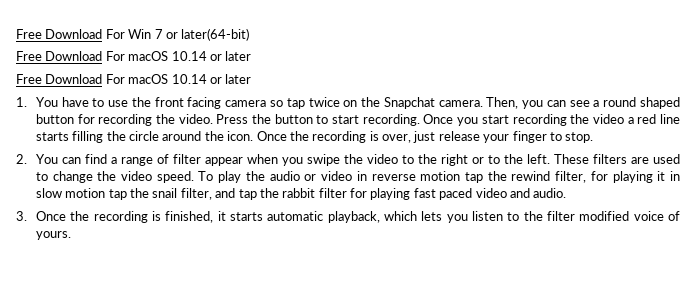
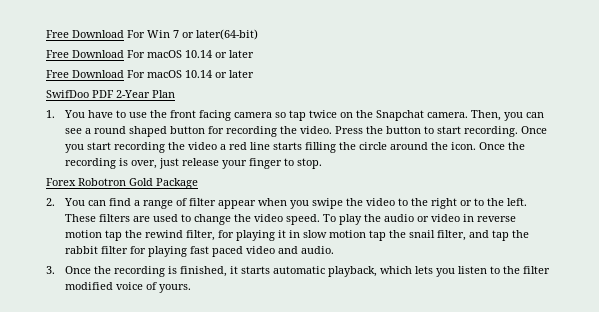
(252, 79) none -> [46,90,175,98] // SwifDoo PDF 2-Year Plan
(594, 137) none -> [46,178,198,189] // Forex Robotron Gold Package

